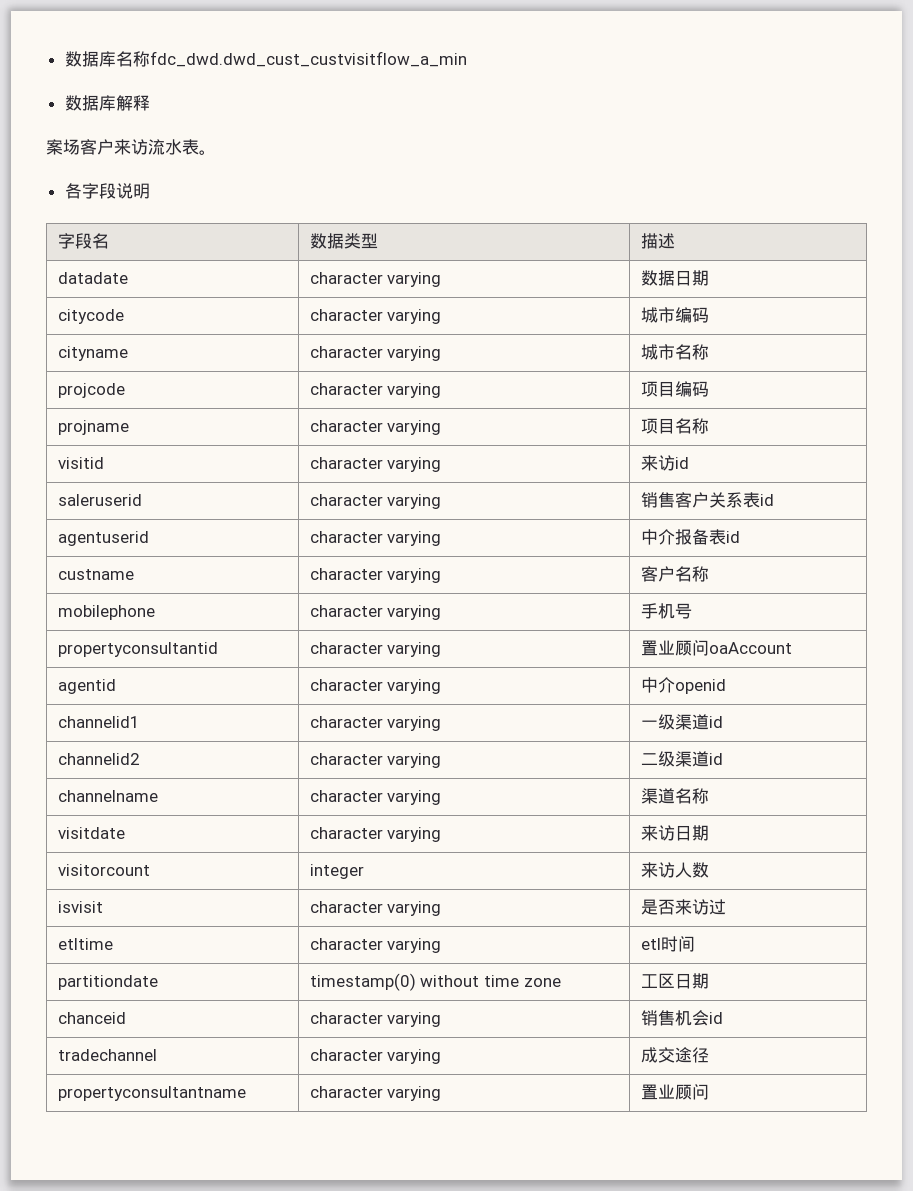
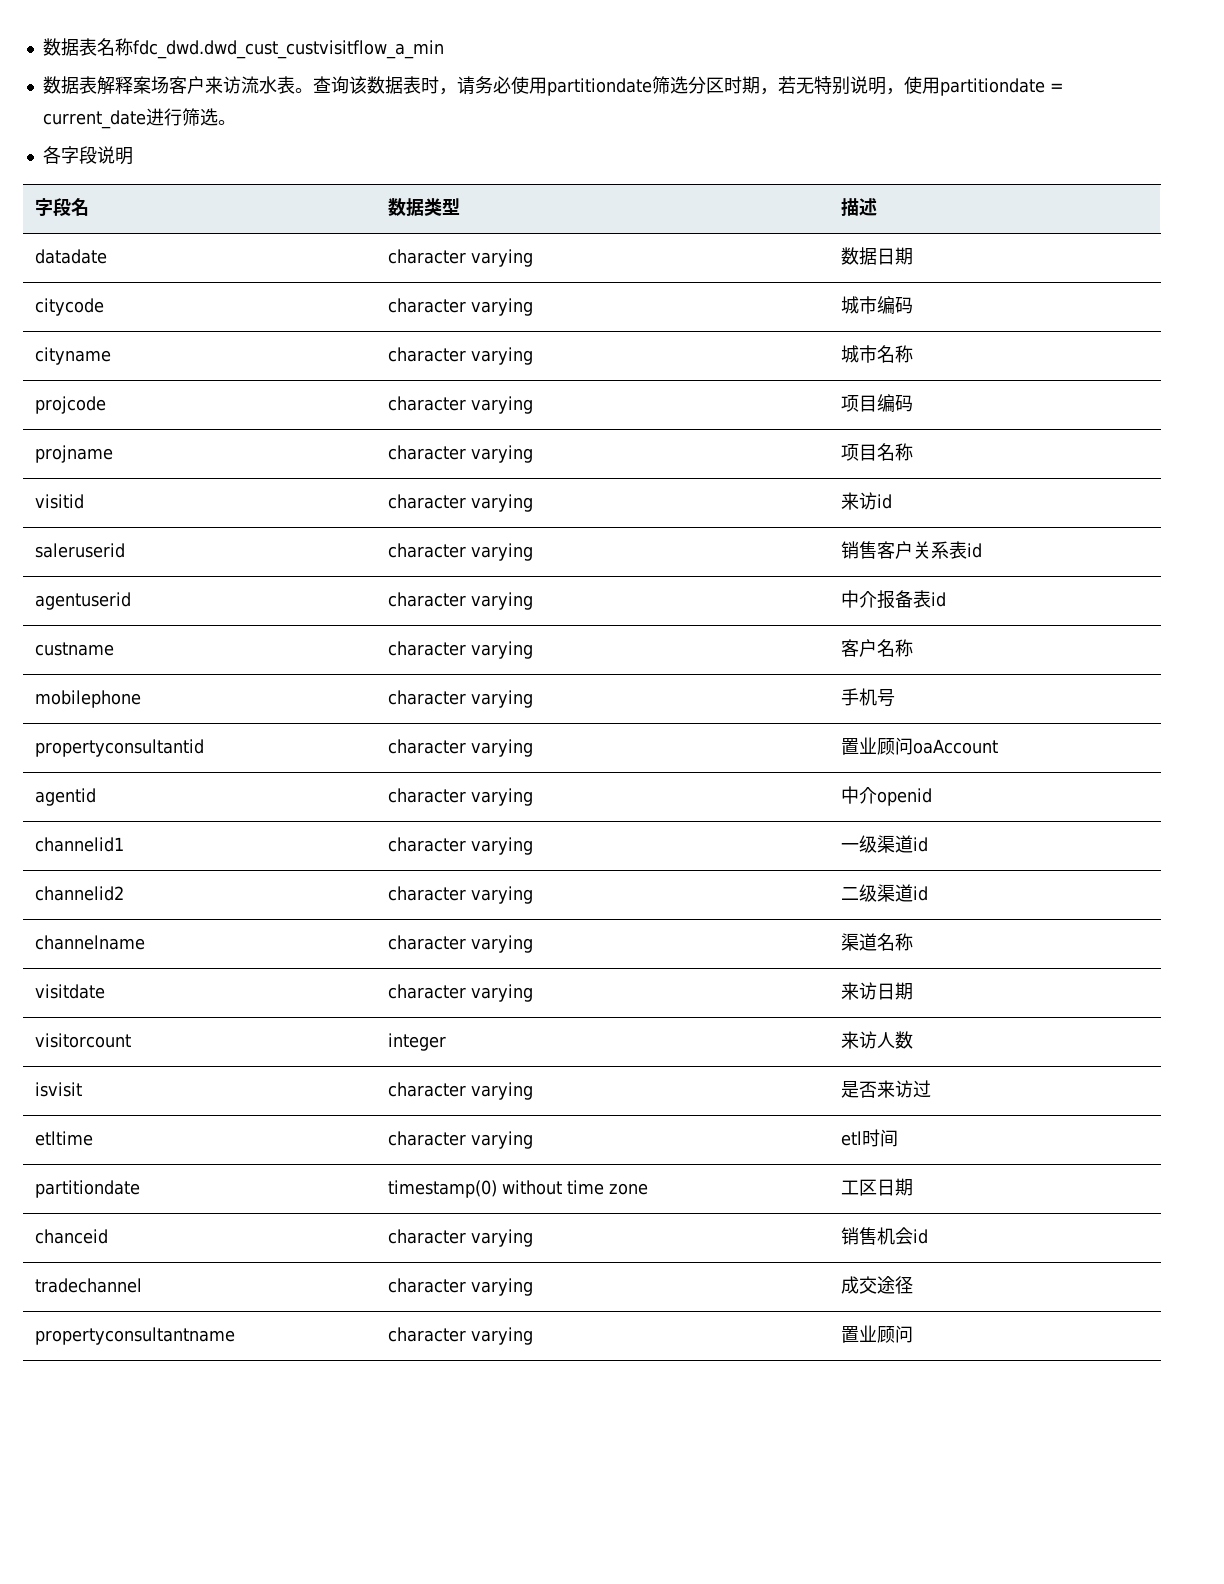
[64,51,116,67] 数据库 -> [42,38,97,56] 数据表
[98,95,116,111] 库 -> [78,76,97,94] 表
(150, 103) // -> (133, 85) none
(216, 152) none -> [312,76,1064,96] [42,108,236,129] 查询该数据表时，请务必使用partitiondate筛选分区时期，若无特别说明，使用partitiondate = current_date进行筛选。

